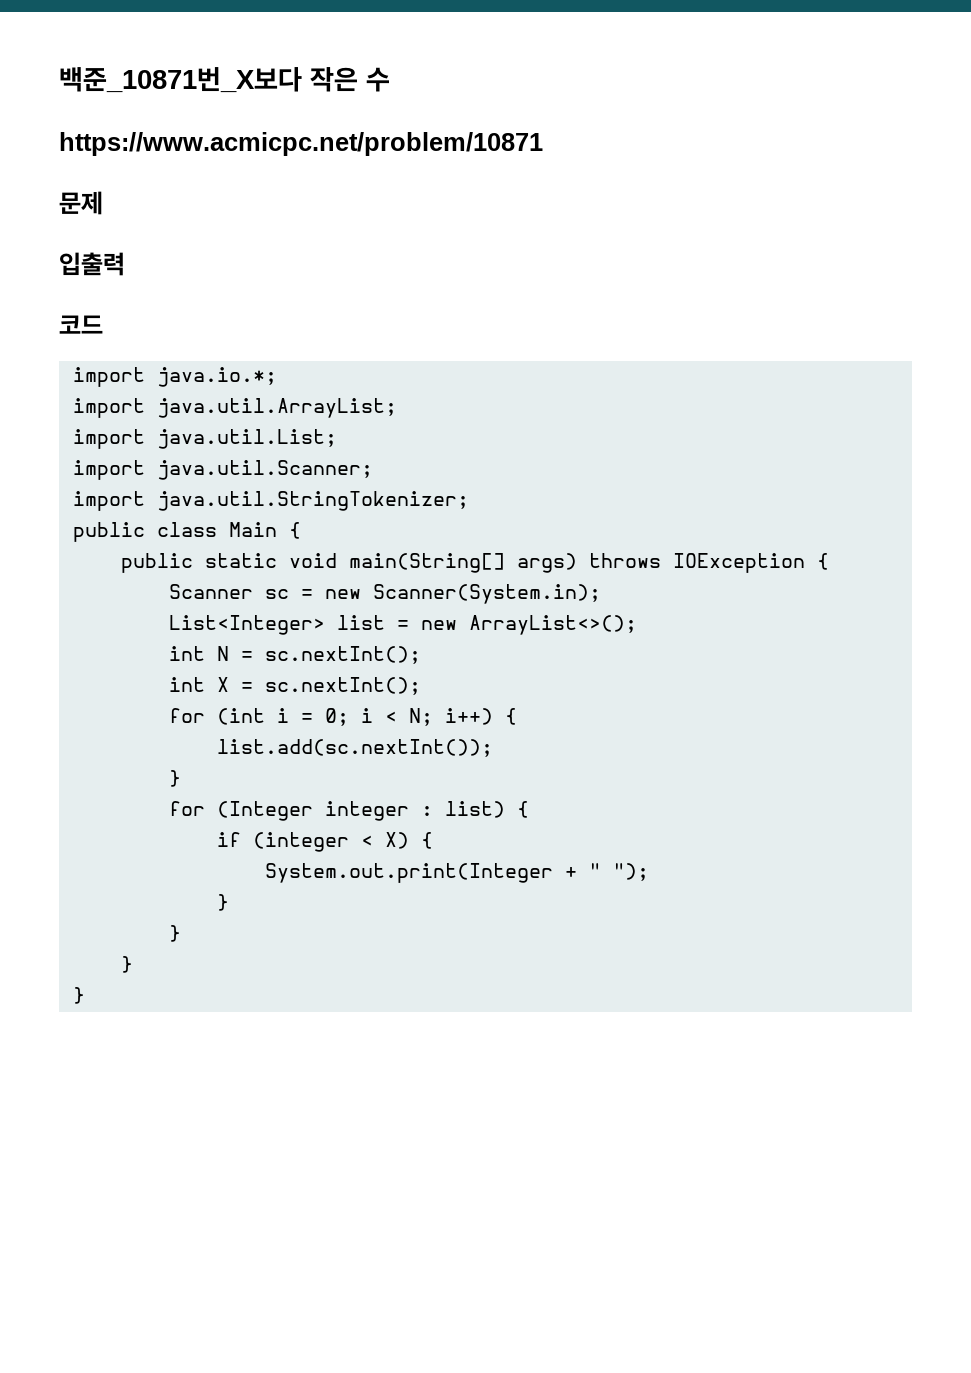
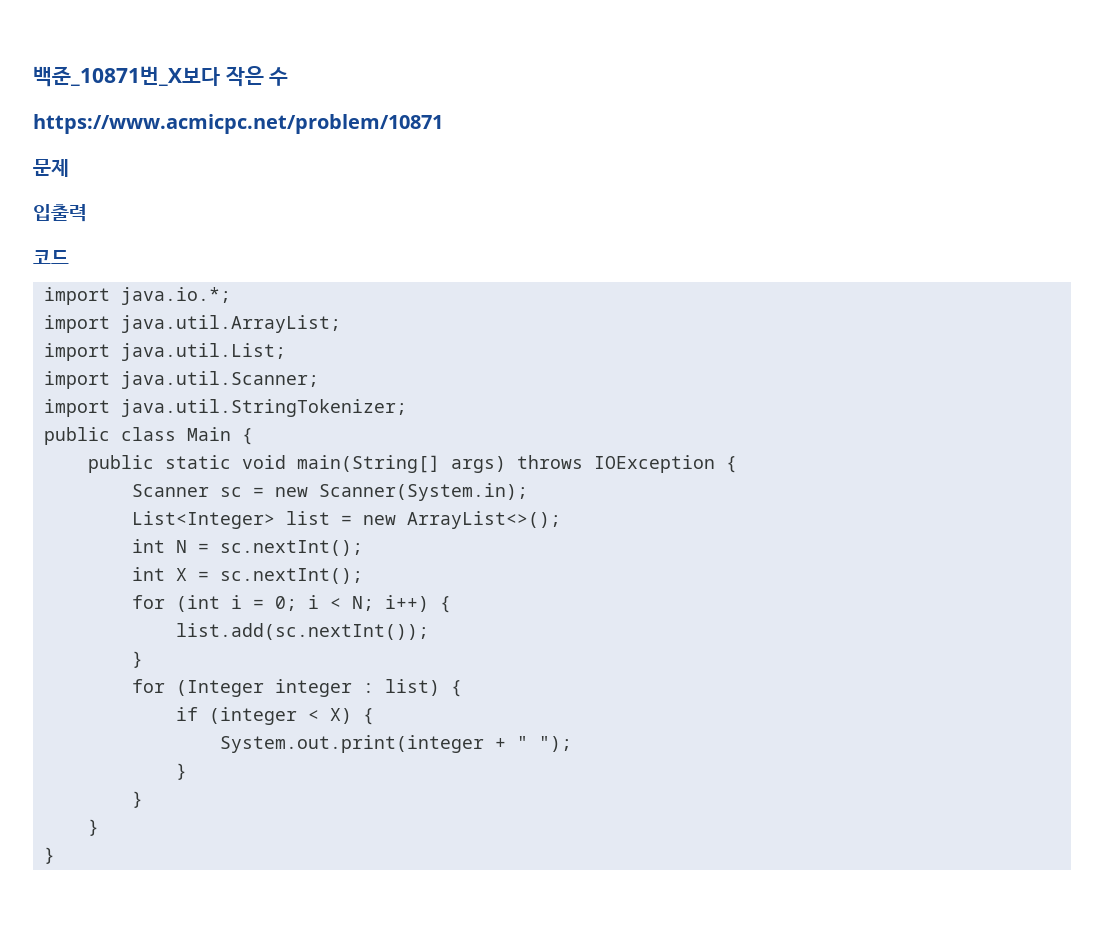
[264,863,553,883] System.out.print(Integer -> [219,735,484,753] System.out.print(integer

